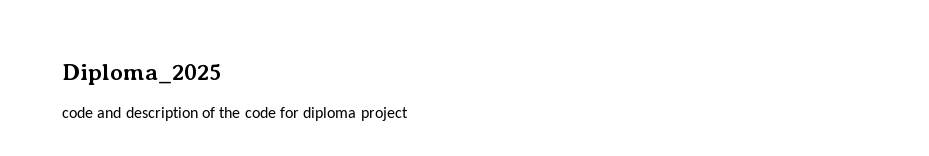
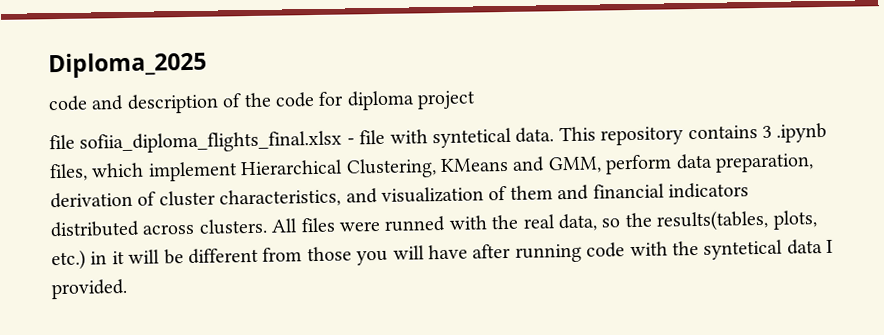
(408, 114) none -> [49,122,828,154] [49,153,814,182] [50,182,749,209] [50,209,818,238] [51,239,834,271] [51,278,128,300] // file sofiia_diploma_flights_final.xlsx - file with syntetical data. This repository contains 3 .ipynb files, which implement Hierarchical Clustering, KMeans and GMM, perform data preparation, derivation of cluster characteristics, and visualization of them and financial indicators distributed across clusters. All files were runned with the real data, so the results(tables, plots, etc.) in it will be different from those you will have after running code with the syntetical data I provided.

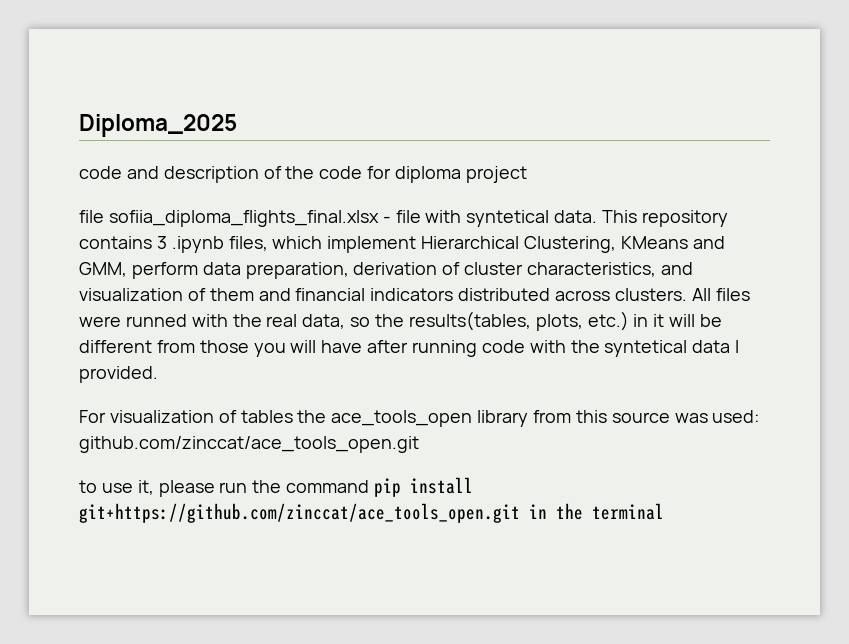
(128, 289) none -> [79,410,760,427] [79,436,419,453] [79,477,474,497] [79,503,664,523] // For visualization of tables the ace_tools_open library from this source was used: github.com/zinccat/ace_tools_open.git // to use it, please run the command pip install git+https://github.com/zinccat/ace_tools_open.git in the terminal

